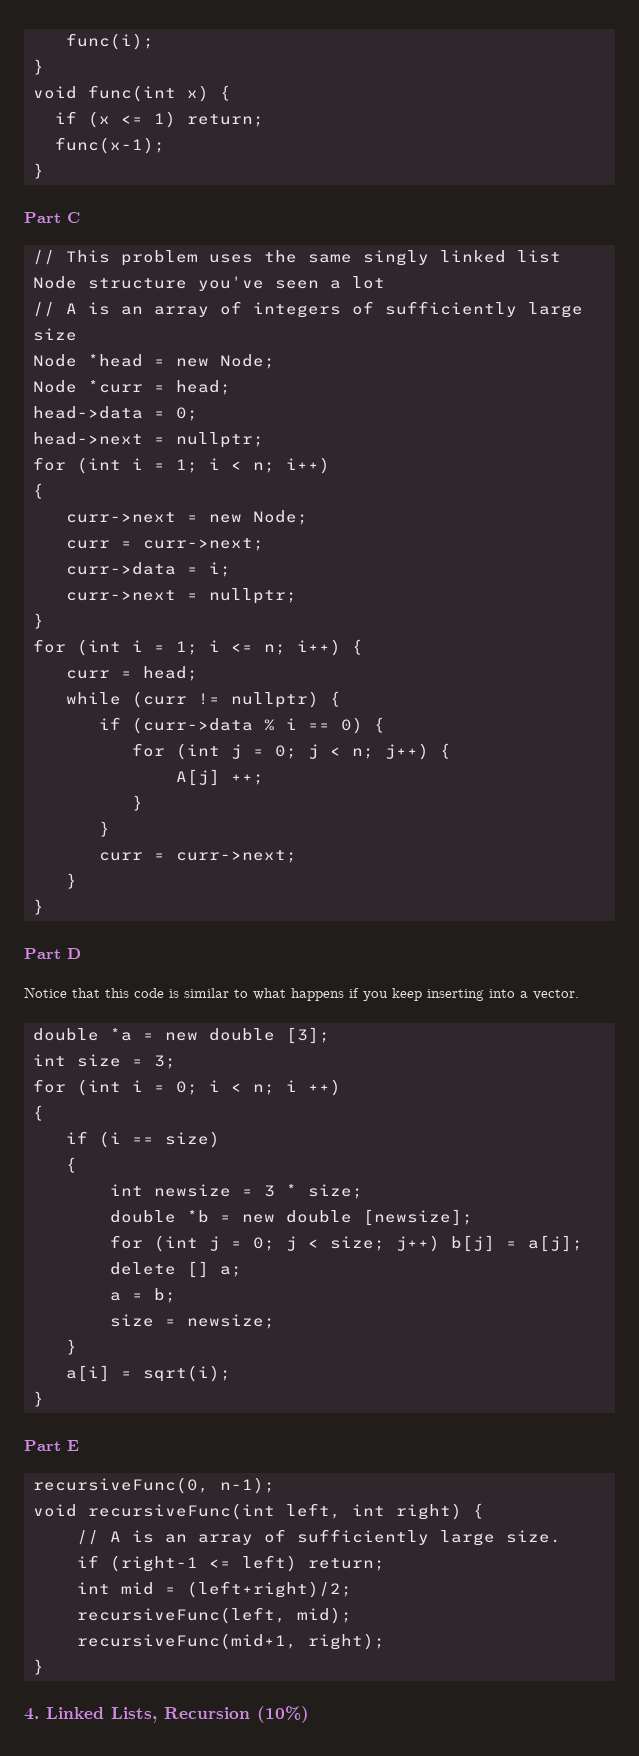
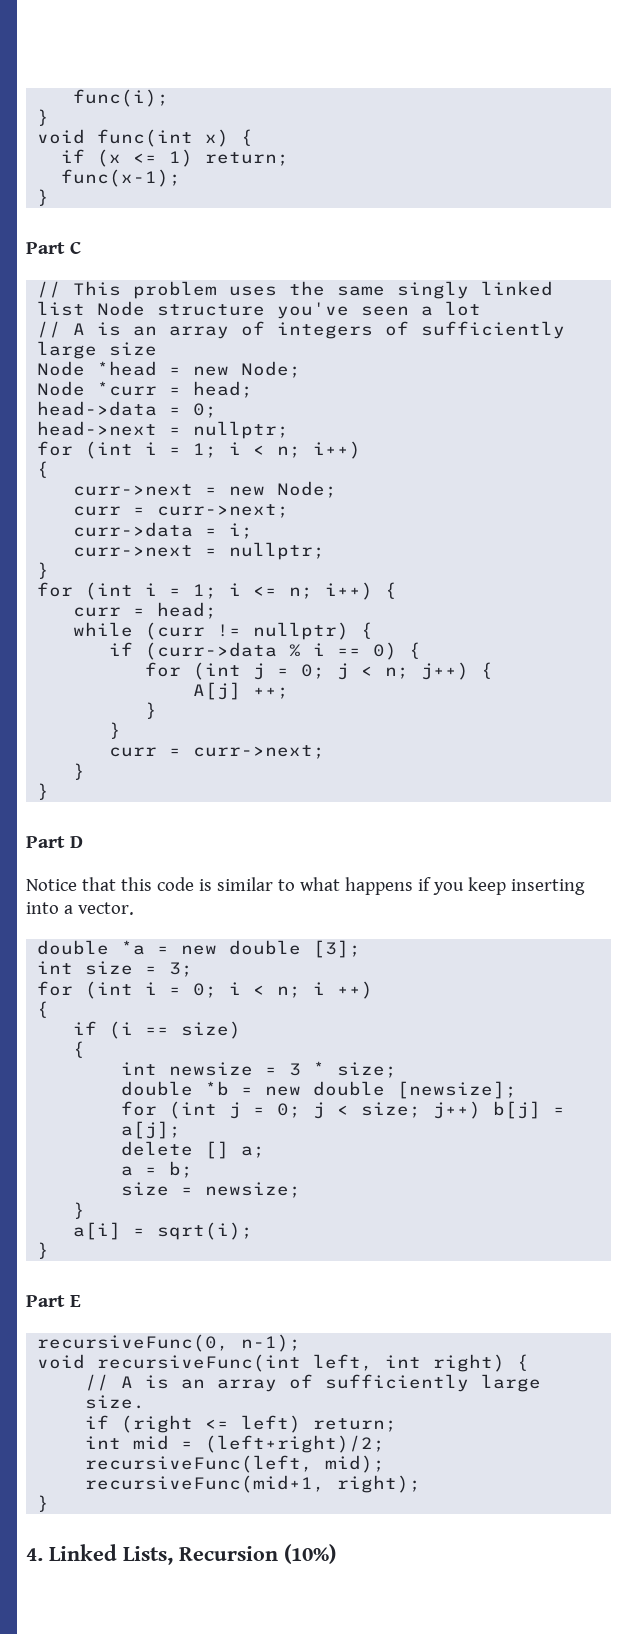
[110,1555,198,1572] (right-1 -> [121,1415,194,1433] (right

